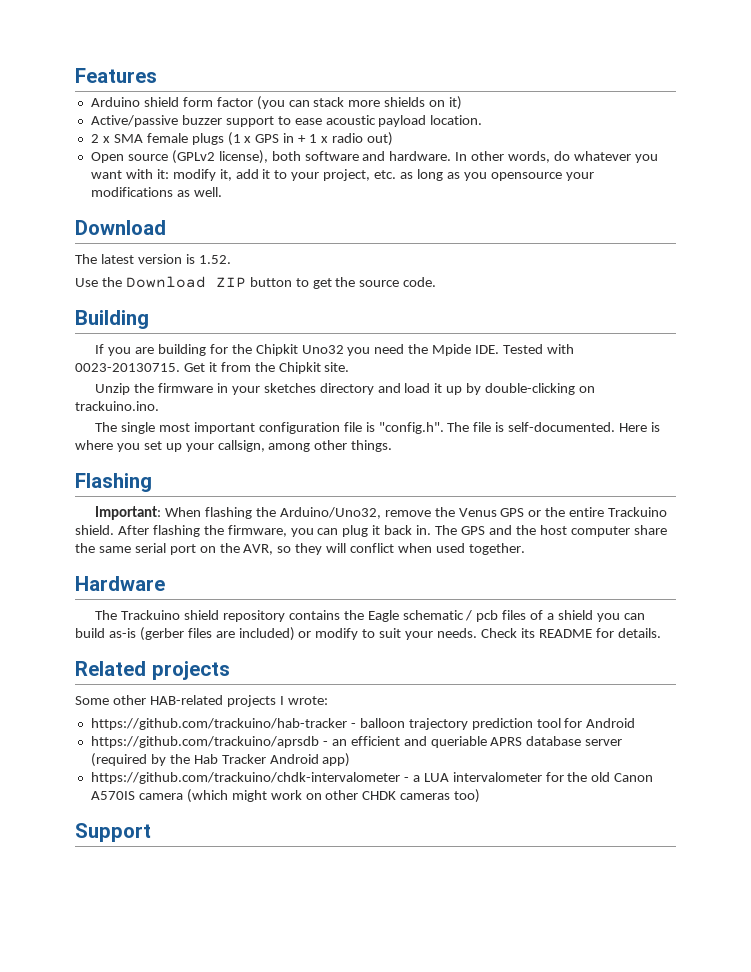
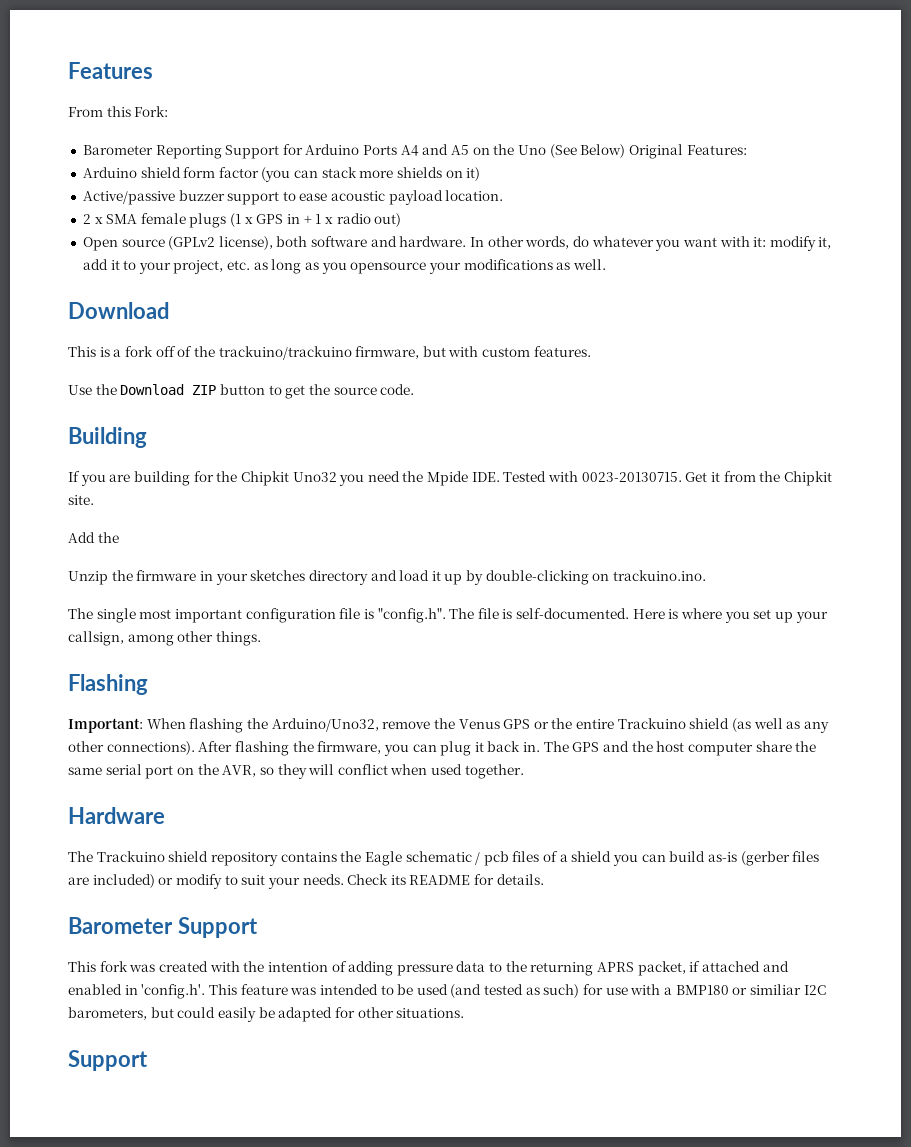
(157, 75) none -> [68,106,169,117] [82,144,747,159] // From this Fork: // Barometer Reporting Support for Arduino Ports A4 and A5 on the Uno (See Below) Original Features:
[75,254,231,264] The latest version is 1.52. -> [68,346,591,360] This is a fork off of the trackuino/trackuino firmware, but with custom features.
(350, 367) none -> [68,532,119,543] // Add the
[75,525,114,535] shield. -> [689,718,829,733] [68,741,195,755] shield (as well as any other connections).
[75,661,230,680] [75,695,328,707] [90,718,636,730] [90,736,623,748] [90,753,351,767] [90,772,654,784] [90,789,481,803] Related projects // Some other HAB-related projects I wrote: // https://github.com/trackuino/hab-tracker - balloon trajectory prediction tool for Android // https://github.com/trackuino/aprsdb - an efficient and queriable APRS database server (required by the Hab Tracker Android app) // https://github.com/trackuino/chdk-intervalometer - a LUA intervalometer for the old Canon A570IS camera (which might work on other CHDK cameras too) -> [68,917,258,938] [68,961,789,976] [68,984,826,999] [68,1007,465,1022] Barometer Support // This fork was created with the intention of adding pressure data to the returning APRS packet, if attached and enabled in 'config.h'. This feature was intended to be used (and tested as such) for use with a BMP180 or similiar I2C barometers, but could easily be adapted for other situations.

